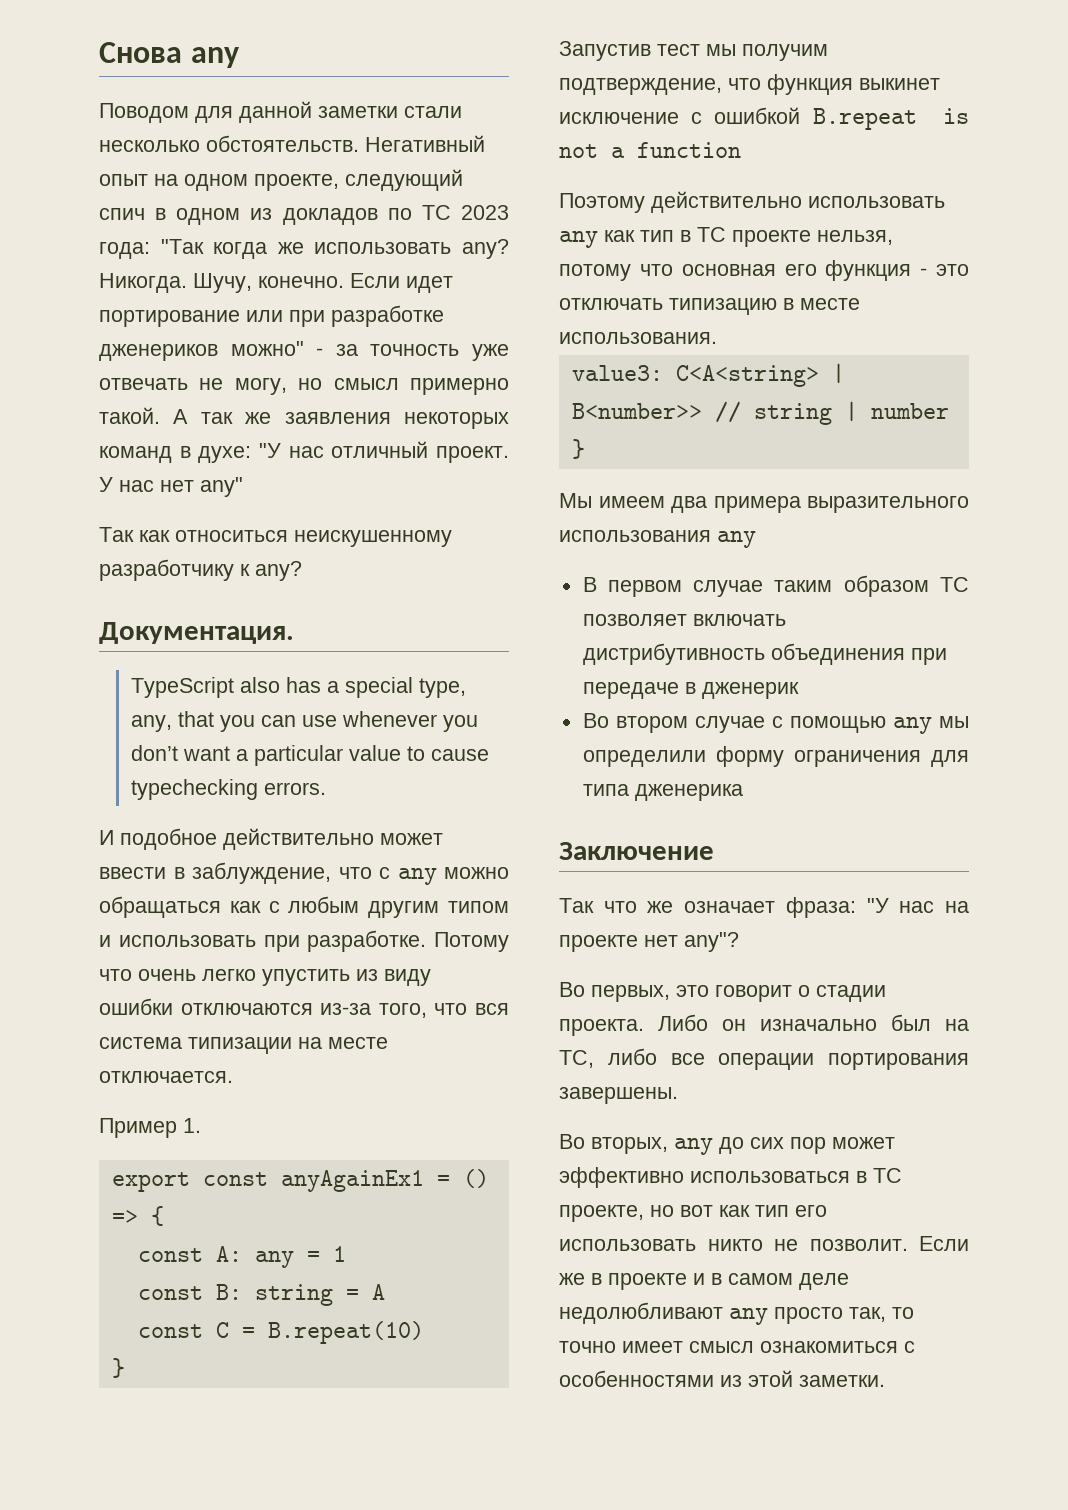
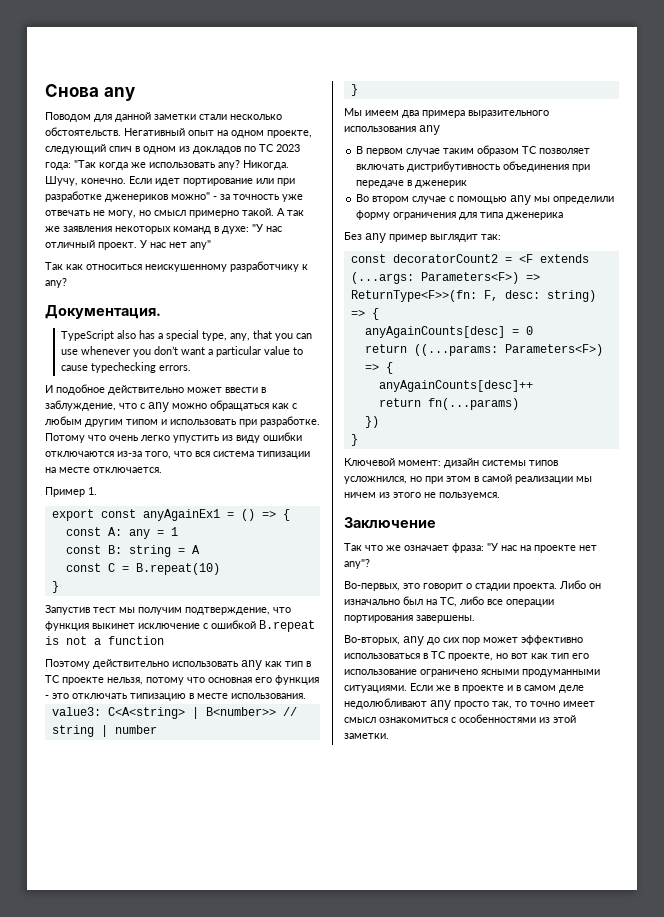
(743, 792) none -> [344,232,501,243] [350,254,589,263] [350,272,540,284] [350,290,596,302] [350,308,379,320] [364,326,533,338] [364,344,603,356] [364,362,393,374] [378,380,533,392] [378,398,519,410] [364,416,379,428] [350,434,358,446] [344,458,558,468] [344,474,592,484] [344,492,500,500] // Без any пример выглядит так: // const decoratorCount2 = <F extends (...args: Parameters<F>) => ReturnType<F>>(fn: F, desc: string) => { // anyAgainCounts[desc] = 0 // return ((...params: Parameters<F>) => { // anyAgainCounts[desc]++ // return fn(...params) // }) // } // Ключевой момент: дизайн системы типов усложнился, но при этом в самой реализации мы ничем из этого не пользуемся.
[559,982,670,1002] Во первых, -> [344,581,400,591] Во-первых,
[559,1134,668,1154] Во вторых, -> [344,635,400,645] Во-вторых,
[559,1239,908,1251] использовать никто не позволит. -> [344,669,600,677] [344,685,407,693] использование ограничено ясными продуманными ситуациями.

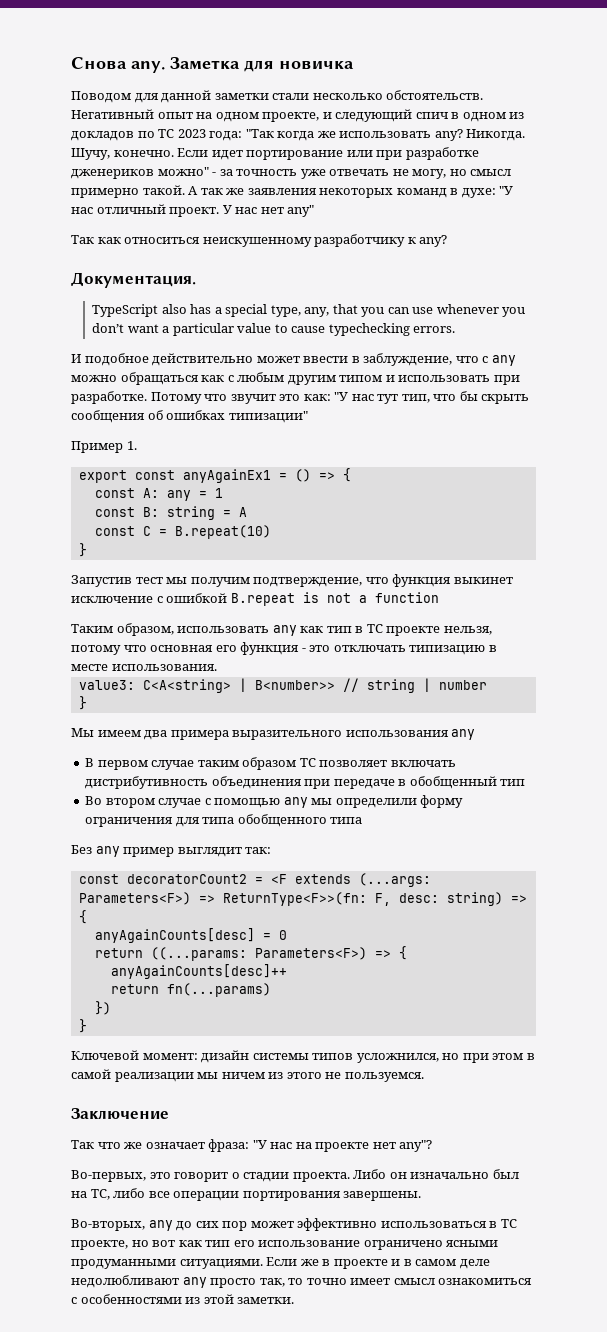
[103,87,135,101] any -> [131,57,354,73] any. Заметка для новичка
(312, 134) none -> [322,112,332,119] и
[109,432,302,443] [45,451,310,459] [45,467,162,473] очень легко упустить из виду ошибки отключаются из-за того, что вся система типизации на месте отключается. -> [230,391,530,404] [71,410,308,423] звучит это как: "У нас тут тип, что бы скрыть сообщения об ошибках типизации"
[45,659,169,669] Поэтому действительно -> [71,623,174,636] Таким образом,
[415,180,468,188] дженерик -> [409,776,526,789] обобщенный тип
[506,212,564,220] дженерика -> [237,814,363,827] обобщенного типа

